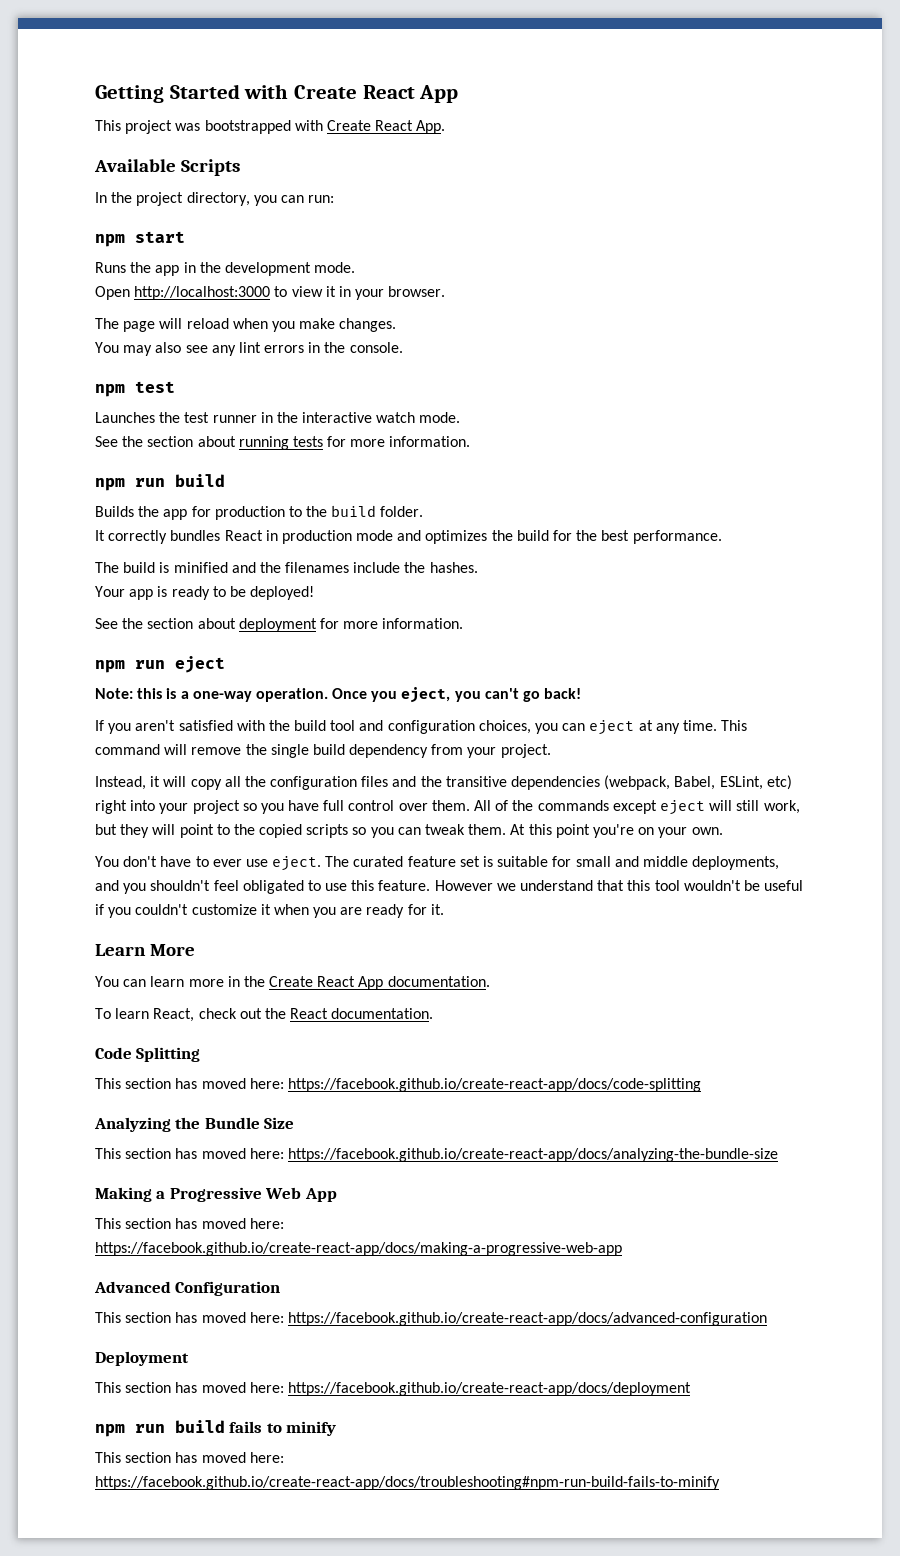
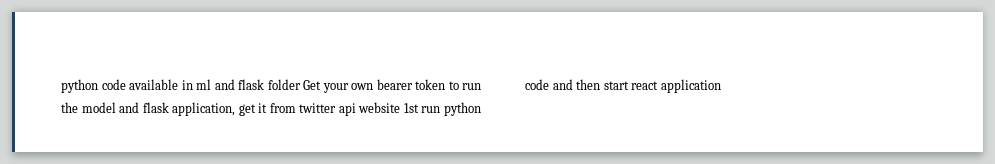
[95,84,459,103] [95,120,446,134] [94,159,240,176] [95,192,335,206] [95,231,185,247] [95,262,356,276] [95,286,446,300] [95,318,397,332] [95,342,403,356] [95,381,175,397] [95,412,461,423] [95,436,471,450] [95,474,225,491] [95,505,424,520] [95,530,722,544] [95,562,478,573] [95,586,315,600] [95,618,464,632] [95,656,225,673] [95,687,582,703] [95,720,748,735] [95,744,551,758] [95,775,792,790] [95,800,800,815] [95,824,723,838] [95,856,780,871] [95,880,804,894] [95,904,444,918] [95,944,195,956] [95,976,490,990] [95,1008,434,1022] [95,1047,201,1062] [95,1078,701,1092] [94,1117,295,1132] [95,1148,778,1162] [95,1187,337,1202] [95,1218,284,1229] [95,1242,622,1256] [94,1281,281,1296] [95,1312,767,1326] [95,1351,189,1366] [95,1382,691,1396] [95,1420,337,1437] [95,1452,284,1463] [95,1476,720,1490] Getting Started with Create React App // This project was bootstrapped with Create React App. // Available Scripts // In the project directory, you can run: // npm start // Runs the app in the development mode. // Open http://localhost:3000 to view it in your browser. // The page will reload when you make changes. // You may also see any lint errors in the console. // npm test // Launches the test runner in the interactive watch mode. // See the section about running tests for more information. // npm run build // Builds the app for production to the build folder. // It correctly bundles React in production mode and optimizes the build for the best performance. // The build is minified and the filenames include the hashes. // Your app is ready to be deployed! // See the section about deployment for more information. // npm run eject // Note: this is a one-way operation. Once you eject, you can't go back! // If you aren't satisfied with the build tool and configuration choices, you can eject at any time. This command will remove the single build dependency from your project. // Instead, it will copy all the configuration files and the transitive dependencies (webpack, Babel, ESLint, etc) right into your project so you have full control over them. All of the commands except eject will still work, but they will point to the copied scripts so you can tweak them. At this point you're on your own. // You don't have to ever use eject. The curated feature set is suitable for small and middle deployments, and you shouldn't feel obligated to use this feature. However we understand that this tool wouldn't be useful if you couldn't customize it when you are ready for it. // Learn More // You can learn more in the Create React App documentation. // To learn React, check out the React documentation. // Code Splitting // This section has moved here: https://facebook.github.io/create-react-app/docs/code-splitting // Analyzing the Bundle Size // This section has moved here: https://facebook.github.io/create-react-app/docs/analyzing-the-bundle-size // Making a Progressive Web App // This section has moved here: https://facebook.github.io/create-react-app/docs/making-a-progressive-web-app // Advanced Configuration // This section has moved here: https://facebook.github.io/create-react-app/docs/advanced-configuration // Deployment // This section has moved here: https://facebook.github.io/create-react-app/docs/deployment // npm run build fails to minify // This section has moved here: https://facebook.github.io/create-react-app/docs/troubleshooting#npm-run-build-fails-to-minify -> [61,79,482,93] [61,102,481,116] [525,79,721,93] python code available in ml and flask folder Get your own bearer token to run the model and flask application, get it from twitter api website 1st run python code and then start react application

